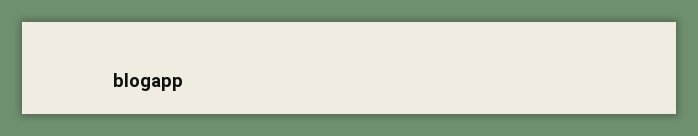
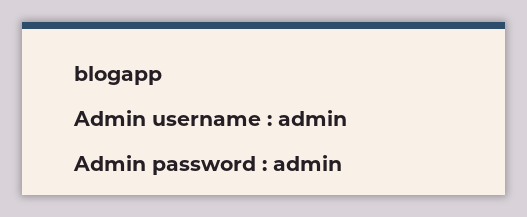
(183, 82) none -> [73,110,347,126] [73,155,342,175] // Admin username : admin // Admin password : admin

